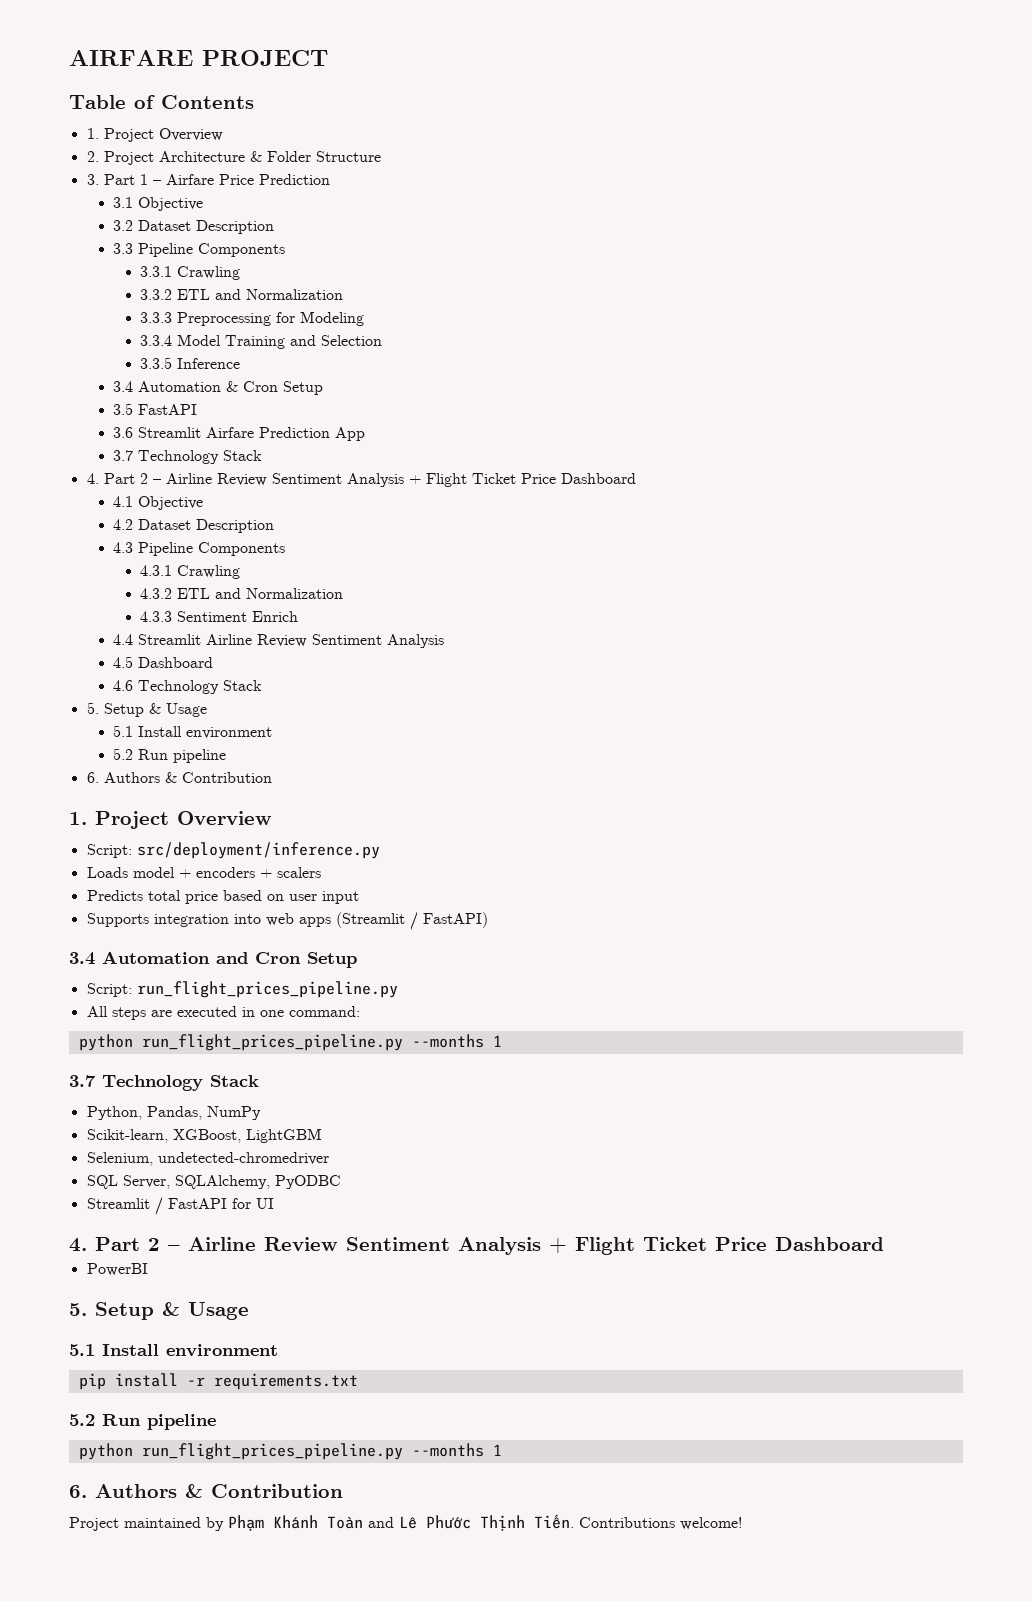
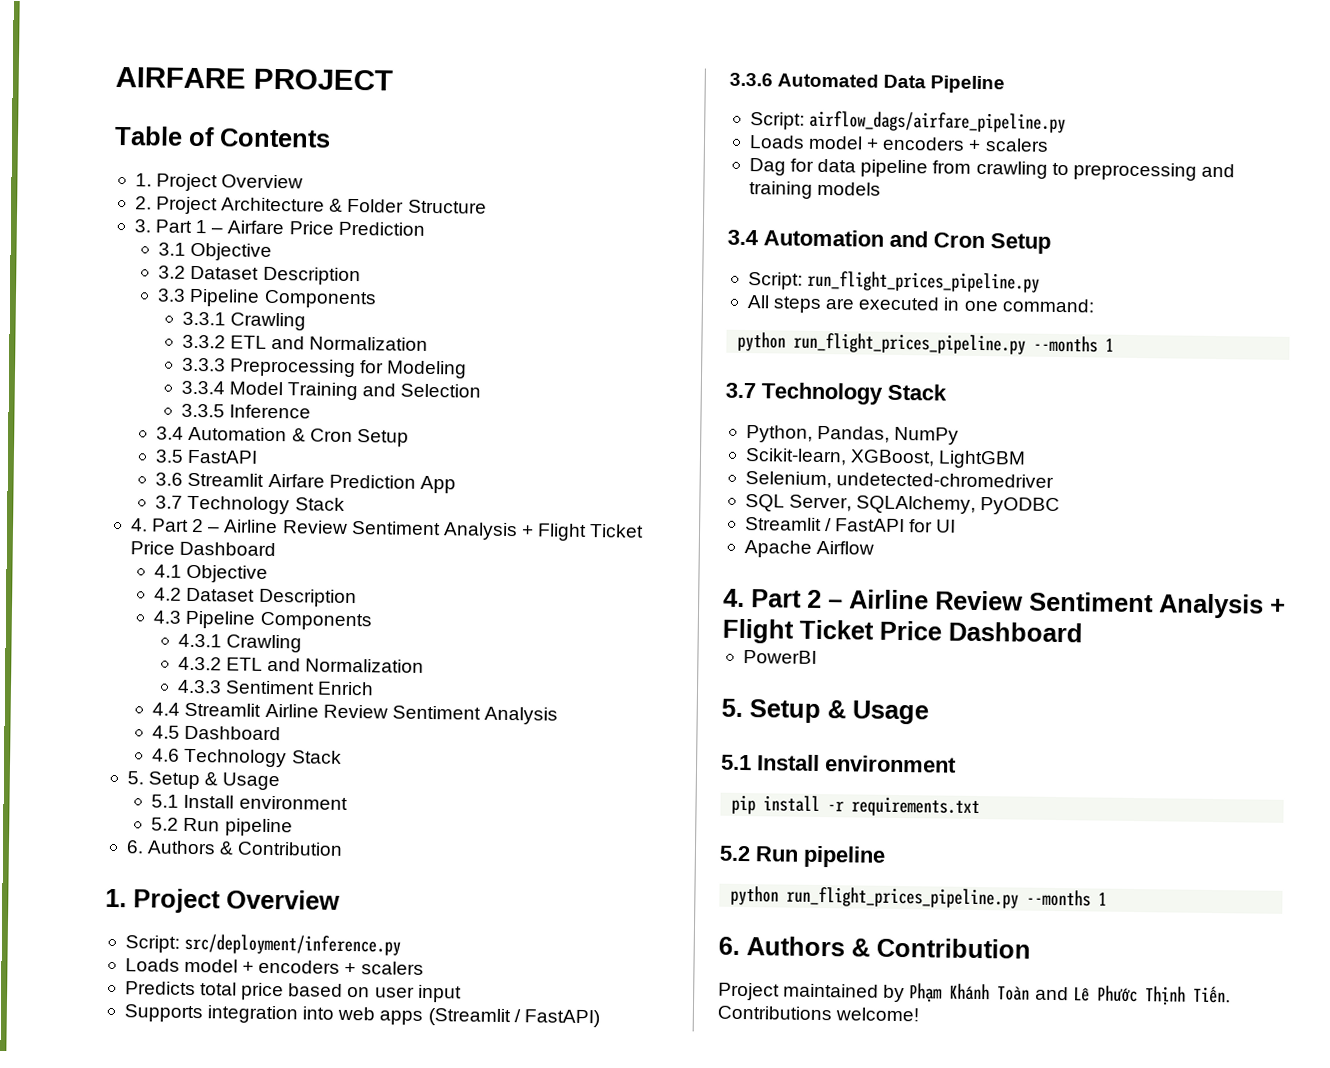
(488, 920) none -> [729,72,1006,94] [749,110,1067,134] [748,135,1049,152] [748,158,1235,181] [748,181,882,199] // 3.3.6 Automated Data Pipeline // Script: airflow_dags/airfare_pipeline.py // Loads model + encoders + scalers // Dag for data pipeline from crawling to preprocessing and training models
(274, 1203) none -> [743,540,875,558] // Apache Airflow

